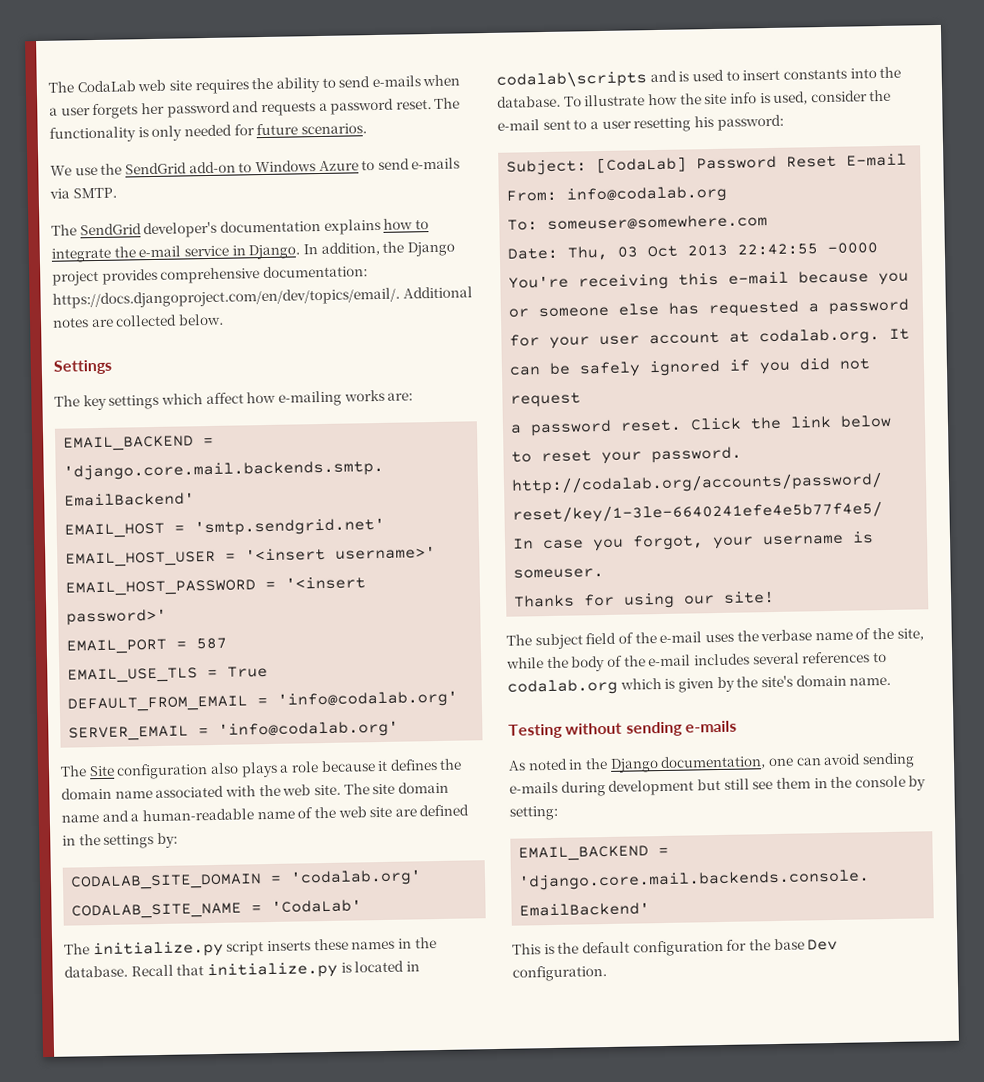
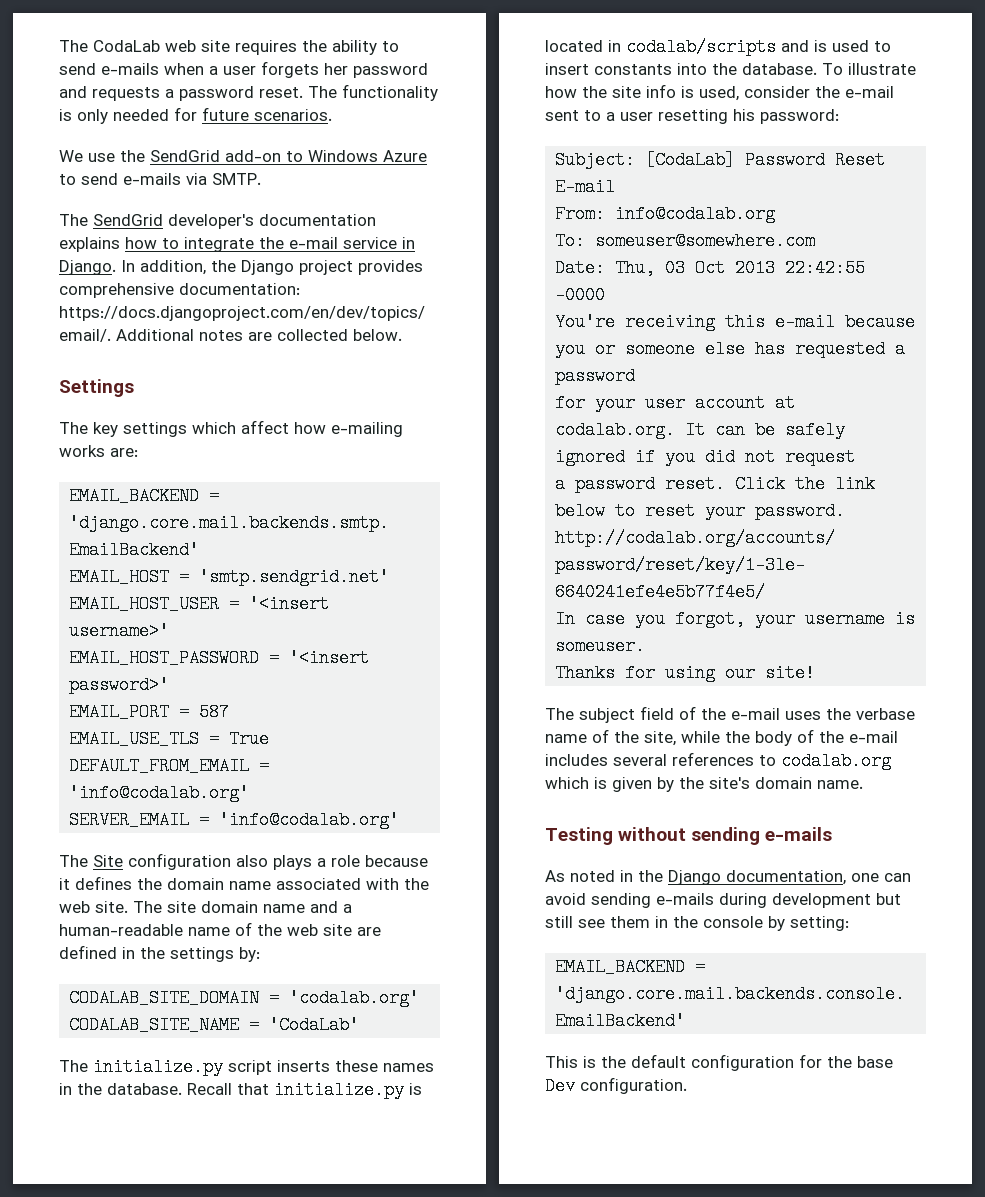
[496,70,647,89] codalab\scripts -> [626,38,776,56] codalab/scripts

